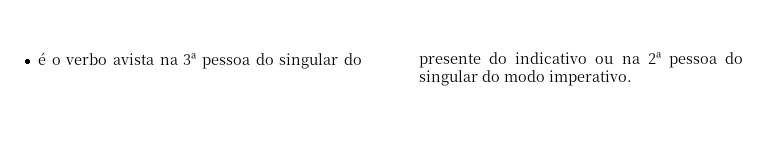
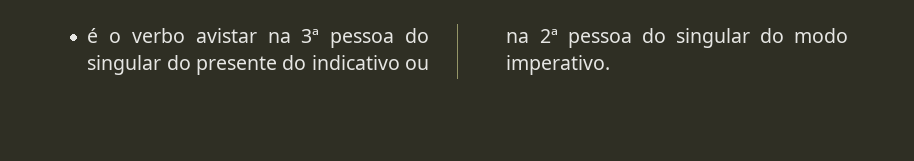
[112,53,154,65] avista -> [195,28,257,43] avistar

